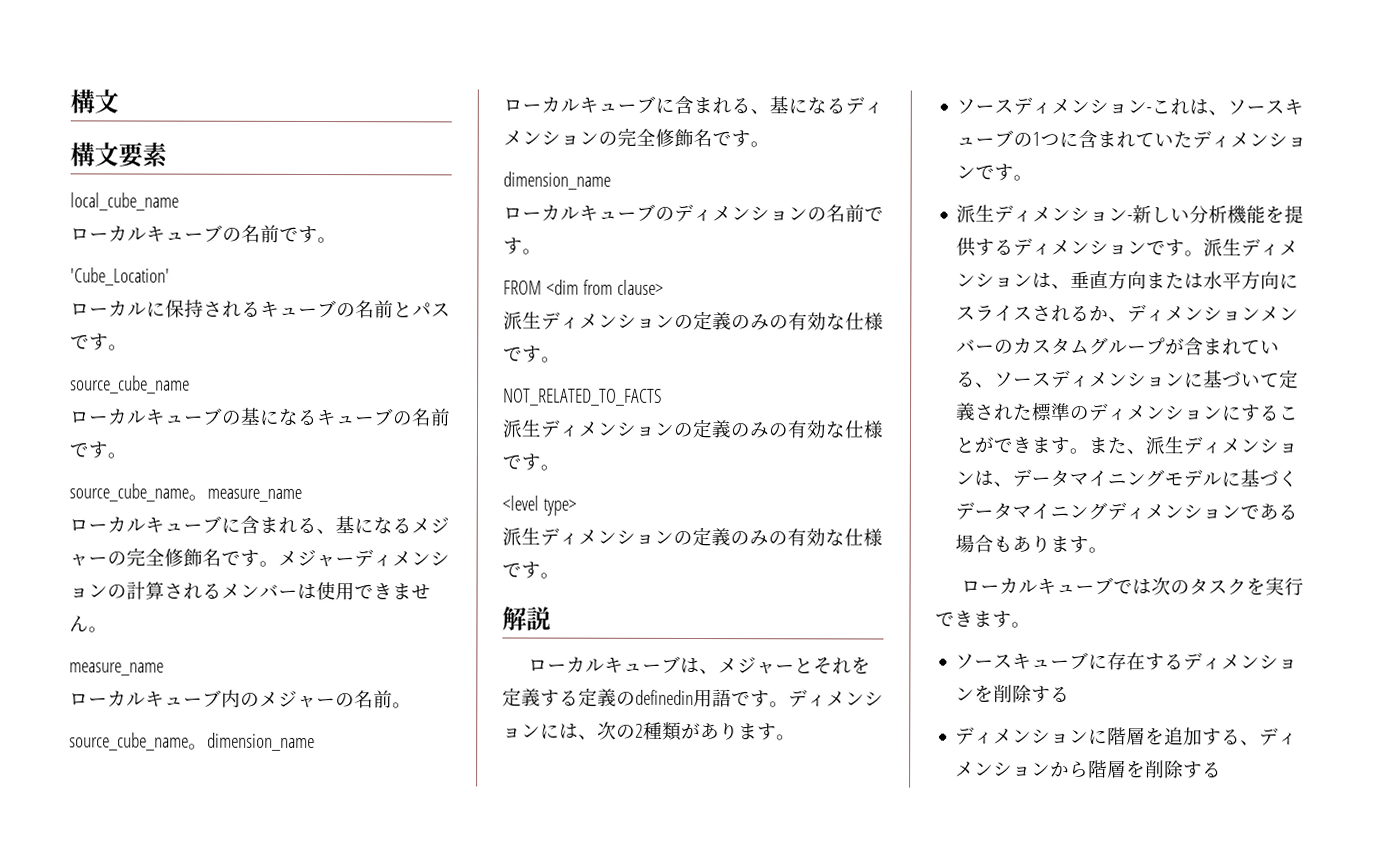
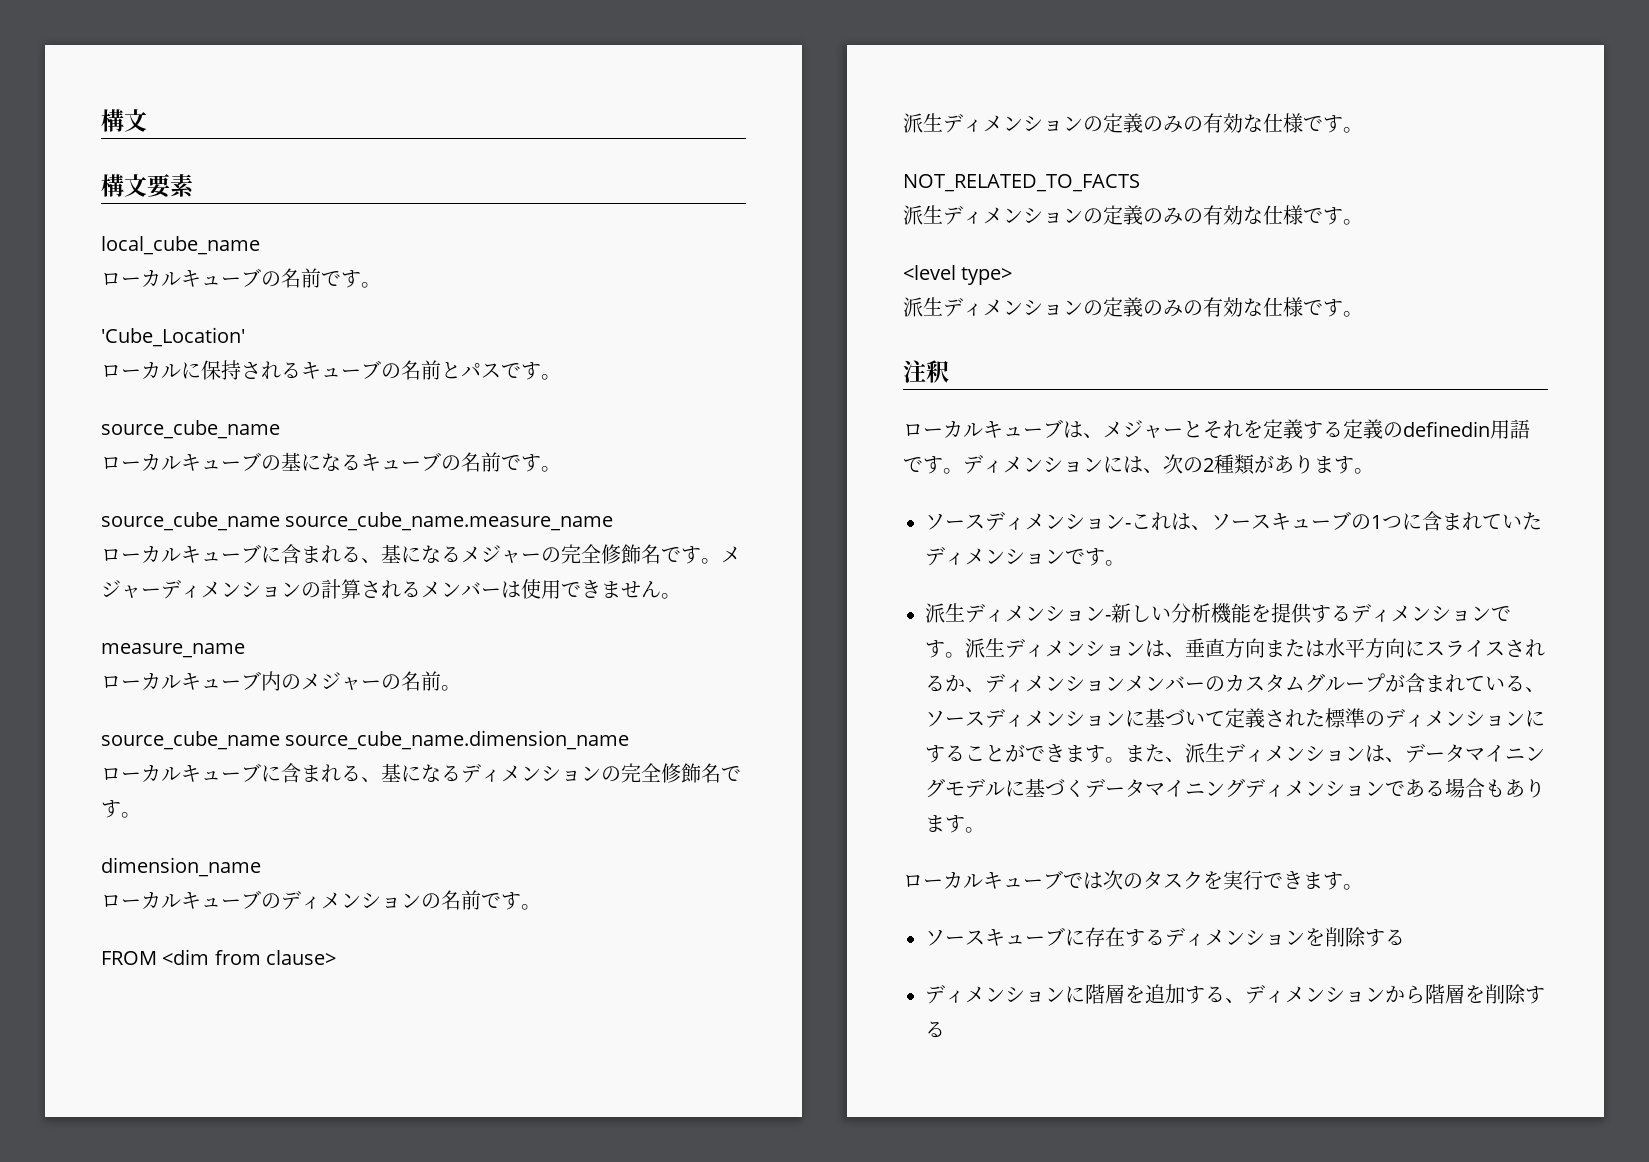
[188,488,302,502] 。measure_name -> [285,512,614,531] source_cube_name.measure_name
[188,732,315,752] 。dimension_name -> [285,730,630,750] source_cube_name.dimension_name
[502,606,551,631] 解説 -> [903,360,949,383] 注釈

